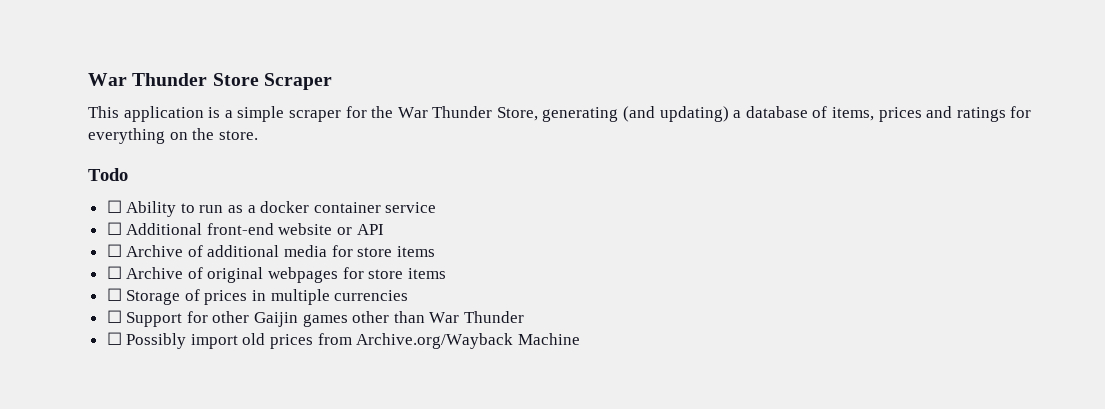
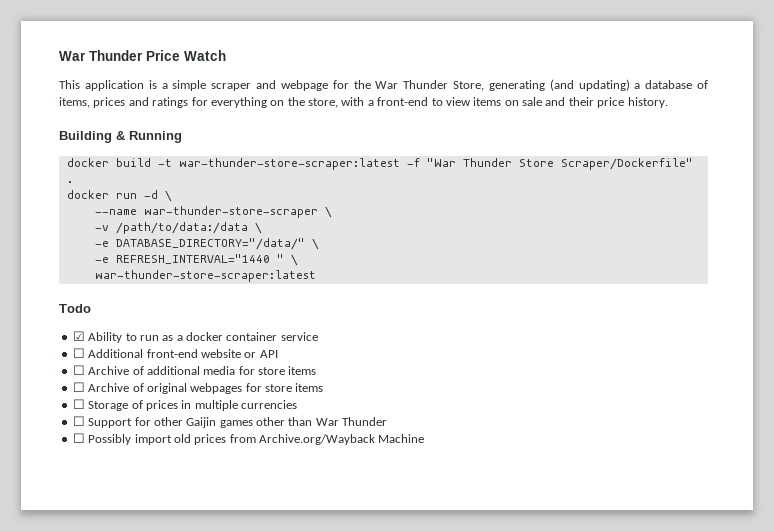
[88,73,332,90] War Thunder Store Scraper -> [59,50,226,61] War Thunder Price Watch
(341, 116) none -> [256,80,328,91] and webpage
[218,130,258,140] store. -> [308,97,668,108] [59,131,182,143] [66,158,693,170] [66,181,73,183] [66,190,172,202] [94,206,332,218] [94,222,262,234] [94,238,319,250] [94,254,298,266] [94,270,316,282] store, with a front-end to view items on sale and their price history. // Building & Running // docker build -t war-thunder-store-scraper:latest -f "War Thunder Store Scraper/Dockerfile" . // docker run -d \ // --name war-thunder-store-scraper \ // -v /path/to/data:/data \ // -e DATABASE_DIRECTORY="/data/" \ // -e REFRESH_INTERVAL="1440 " \ // war-thunder-store-scraper:latest
[106,200,122,213] ☐ -> [72,331,85,341] ☑

